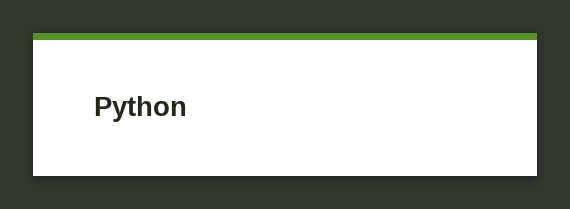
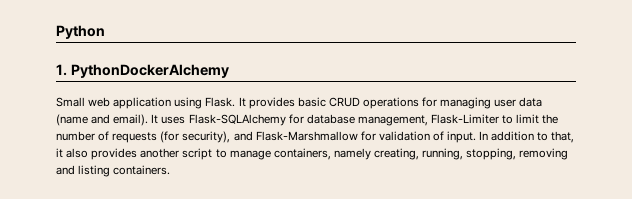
(187, 109) none -> [56,64,229,78] [56,97,543,109] [56,114,559,126] [56,131,575,143] [56,148,569,160] [56,165,171,177] // 1. PythonDockerAlchemy // Small web application using Flask. It provides basic CRUD operations for managing user data (name and email). It uses Flask-SQLAlchemy for database management, Flask-Limiter to limit the number of requests (for security), and Flask-Marshmallow for validation of input. In addition to that, it also provides another script to manage containers, namely creating, running, stopping, removing and listing containers.

